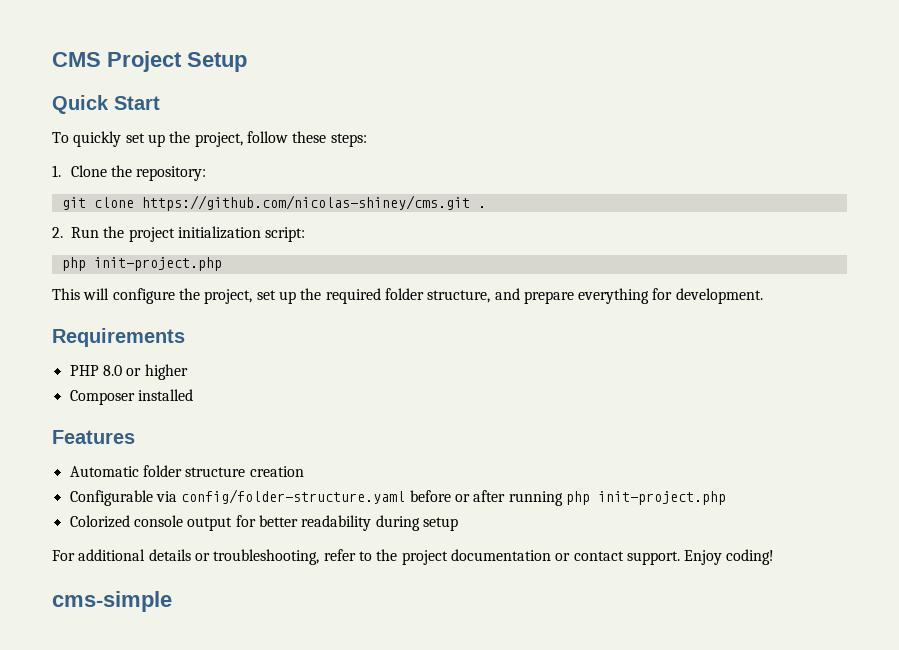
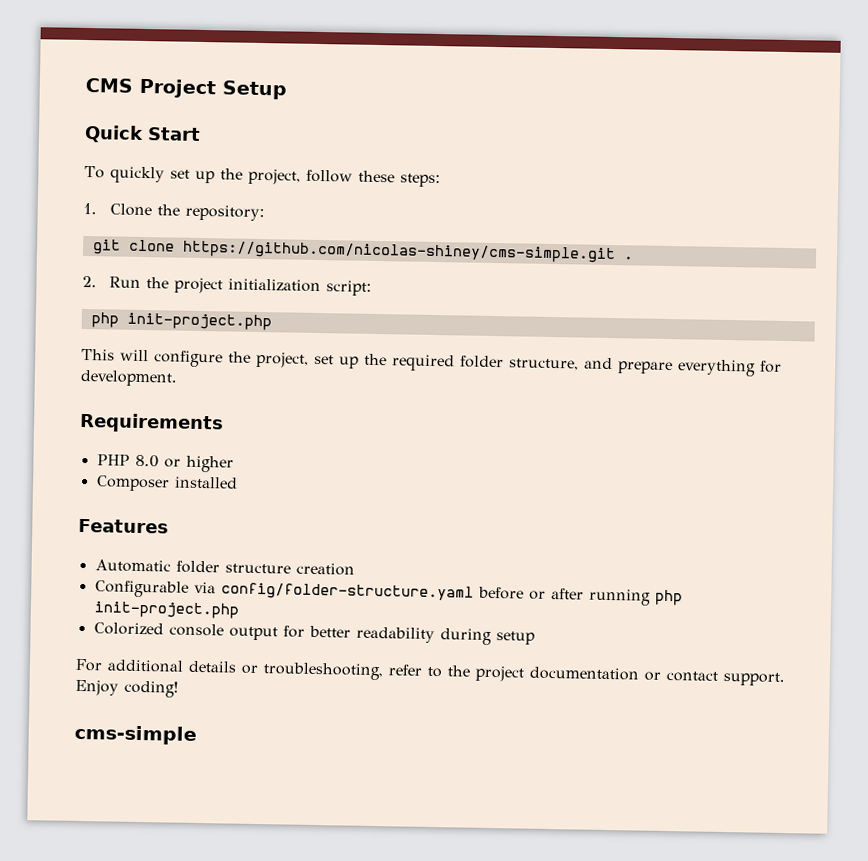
[141,195,470,211] https://github.com/nicolas-shiney/cms.git -> [181,240,616,264] https://github.com/nicolas-shiney/cms-simple.git

